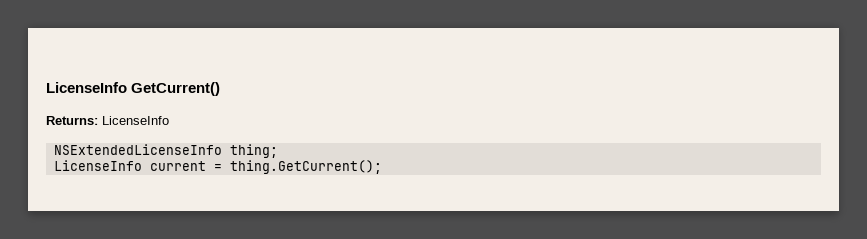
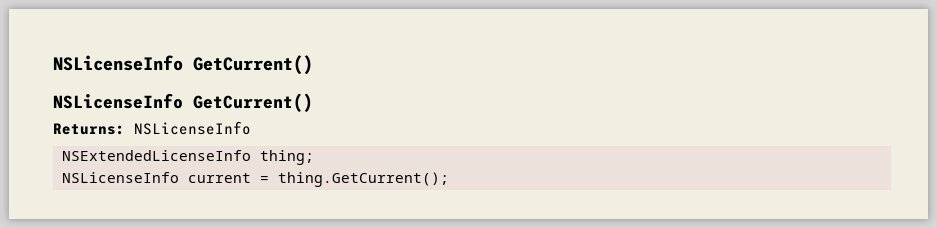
[46,82,127,93] LicenseInfo -> [53,55,313,75] [53,93,183,109] NSLicenseInfo GetCurrent() // NSLicenseInfo
[102,116,169,125] LicenseInfo -> [134,121,251,135] NSLicenseInfo
[53,160,142,171] LicenseInfo -> [62,172,179,183] NSLicenseInfo

